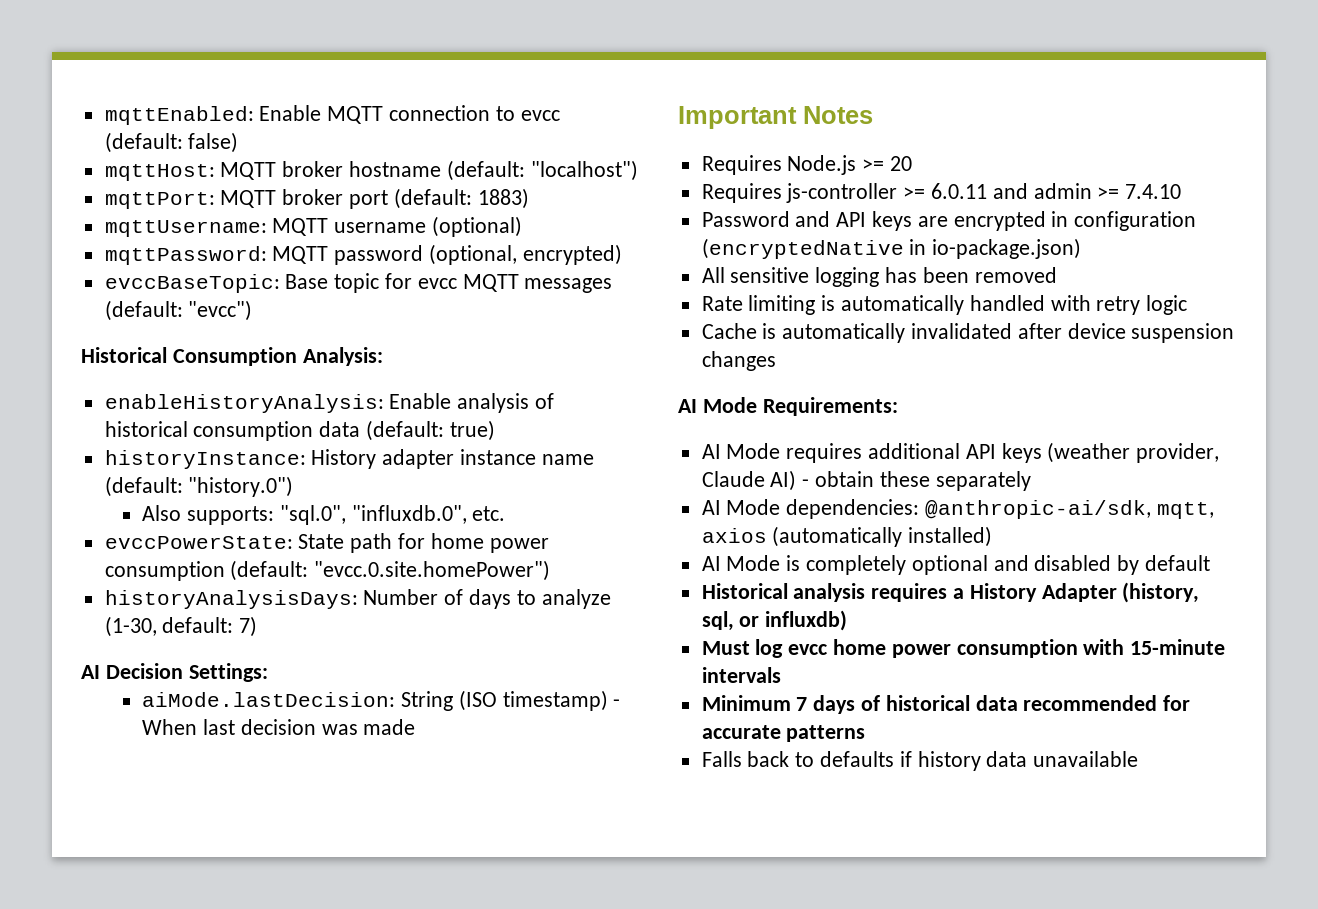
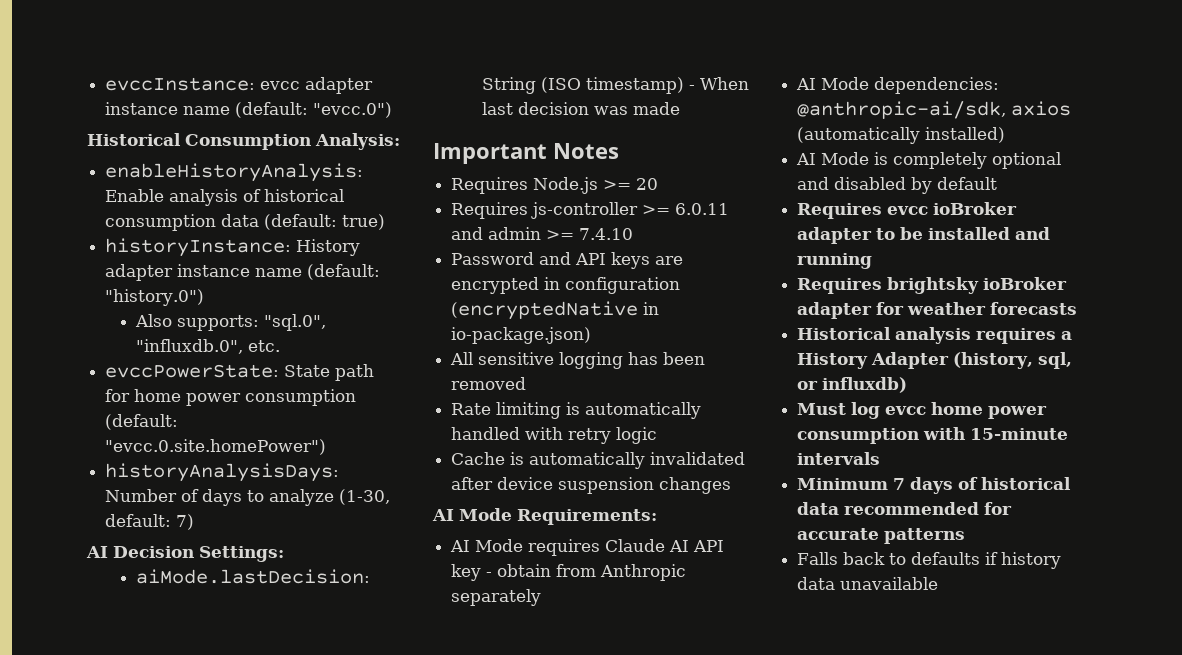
[104,105,560,125] [104,132,239,153] [104,160,638,181] [104,188,529,209] [104,216,523,237] [104,244,622,265] [104,273,613,293] [104,300,253,321] mqttEnabled: Enable MQTT connection to evcc (default: false) // mqttHost: MQTT broker hostname (default: "localhost") // mqttPort: MQTT broker port (default: 1883) // mqttUsername: MQTT username (optional) // mqttPassword: MQTT password (optional, encrypted) // evccBaseTopic: Base topic for evcc MQTT messages (default: "evcc") -> [105,77,374,94] [105,102,393,118] evccInstance: evcc adapter instance name (default: "evcc.0")
[868,442,1220,463] [701,470,930,491] additional API keys (weather provider, Claude AI) - obtain these -> [605,539,725,552] [451,564,687,581] Claude AI API key - obtain from Anthropic
[1156,502,1214,519] mqtt, -> (1007, 110) none
(1211, 563) none -> [797,202,1018,219] [797,227,1051,244] [797,253,873,269] [797,277,1068,294] [797,302,1078,319] // Requires evcc ioBroker adapter to be installed and running // Requires brightsky ioBroker adapter for weather forecasts

